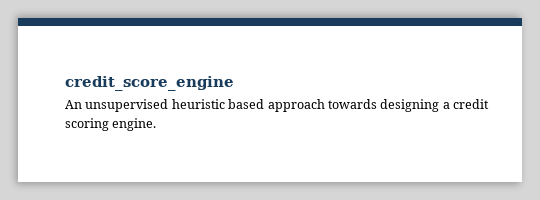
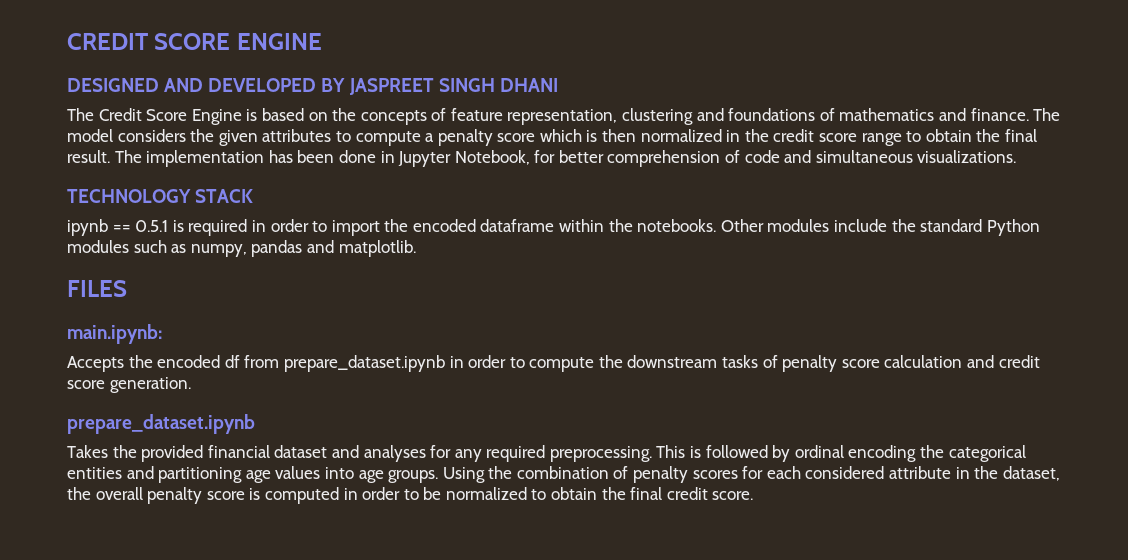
[65,76,234,91] [65,99,489,112] [65,118,157,131] credit_score_engine // An unsupervised heuristic based approach towards designing a credit scoring engine. -> [67,33,322,50] [67,78,558,95] [67,108,1061,125] [67,129,1037,146] [67,150,1017,167] [67,189,254,203] [67,219,1040,236] [67,240,416,257] [67,280,127,297] [67,324,162,344] [67,355,1040,372] [67,377,191,393] [67,414,255,434] [67,445,1026,462] [67,466,1060,483] [67,487,754,504] CREDIT SCORE ENGINE // DESIGNED AND DEVELOPED BY JASPREET SINGH DHANI // The Credit Score Engine is based on the concepts of feature representation, clustering and foundations of mathematics and finance. The model considers the given attributes to compute a penalty score which is then normalized in the credit score range to obtain the final result. The implementation has been done in Jupyter Notebook, for better comprehension of code and simultaneous visualizations. // TECHNOLOGY STACK // ipynb == 0.5.1 is required in order to import the encoded dataframe within the notebooks. Other modules include the standard Python modules such as numpy, pandas and matplotlib. // FILES // main.ipynb: // Accepts the encoded df from prepare_dataset.ipynb in order to compute the downstream tasks of penalty score calculation and credit score generation. // prepare_dataset.ipynb // Takes the provided financial dataset and analyses for any required preprocessing. This is followed by ordinal encoding the categorical entities and partitioning age values into age groups. Using the combination of penalty scores for each considered attribute in the dataset, the overall penalty score is computed in order to be normalized to obtain the final credit score.

